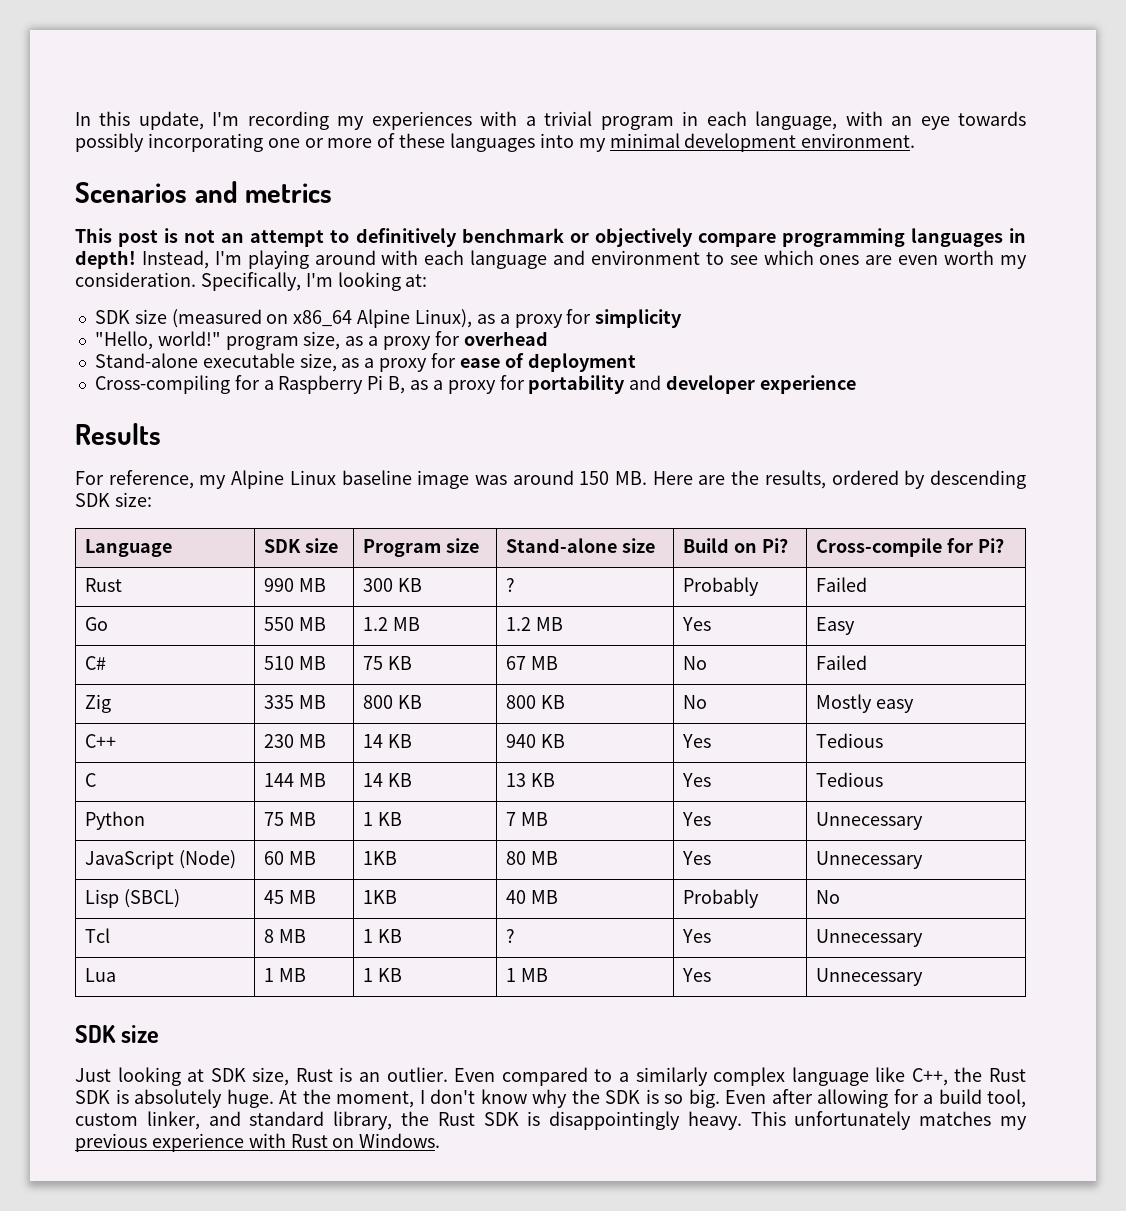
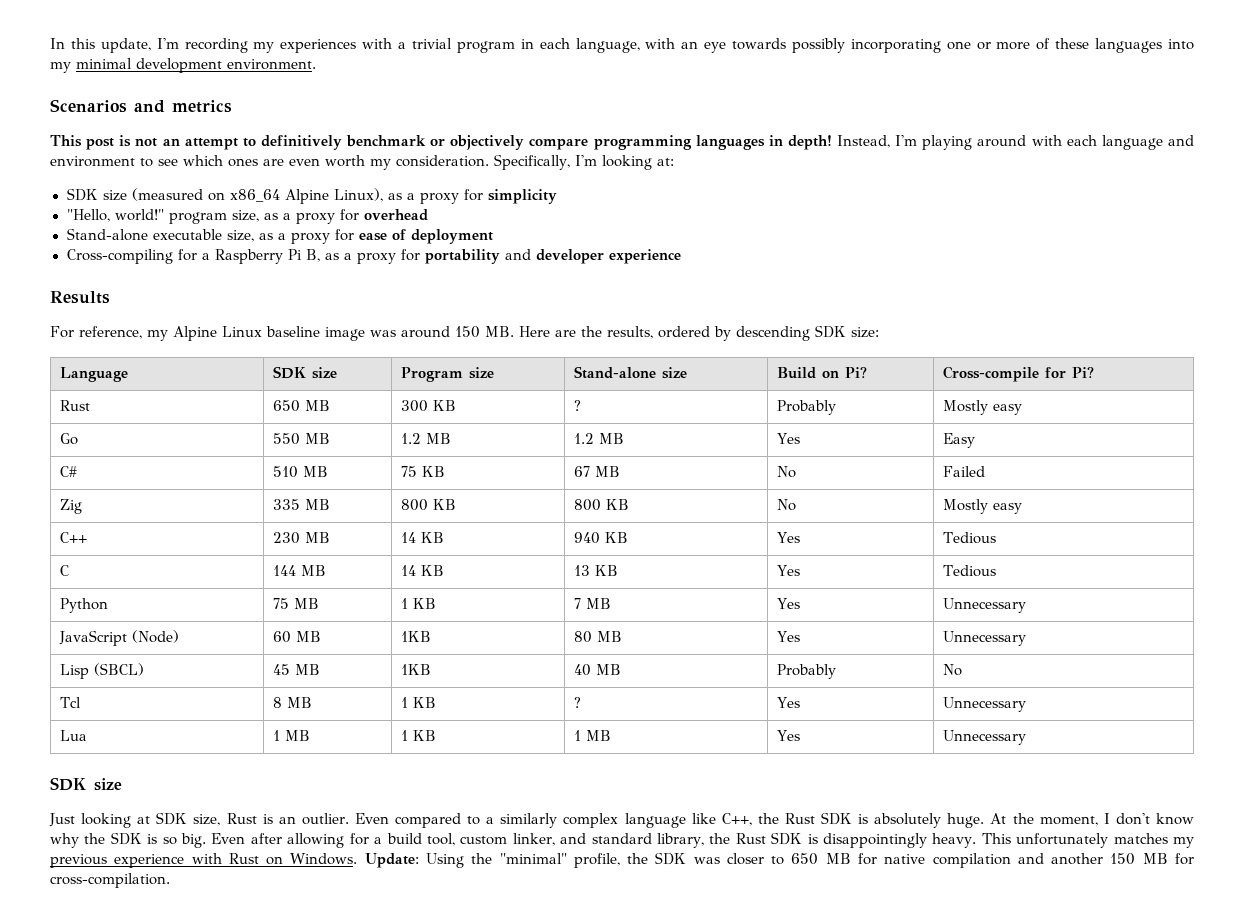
[264,578,295,592] 990 -> [273,400,301,412] 650
[816,577,868,592] Failed -> [943,400,1023,415] Mostly easy
(441, 1140) none -> [364,852,1194,868] [50,873,170,888] Update: Using the "minimal" profile, the SDK was closer to 650 MB for native compilation and another 150 MB for cross-compilation.

